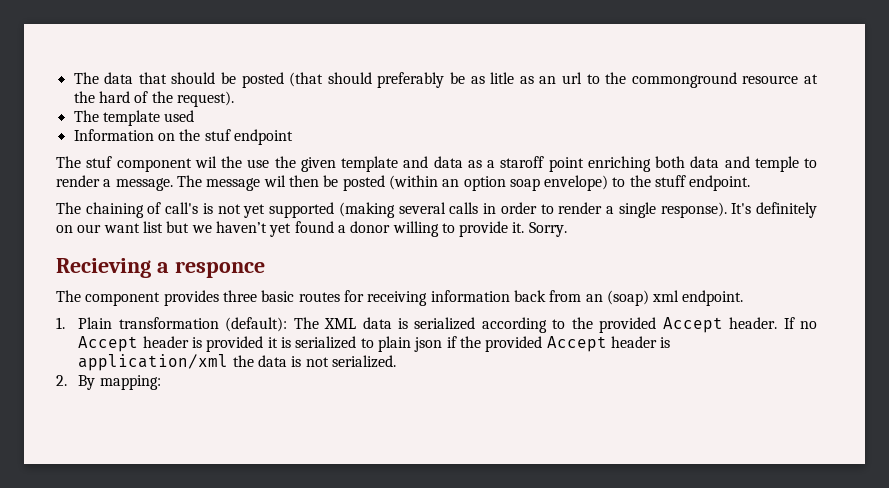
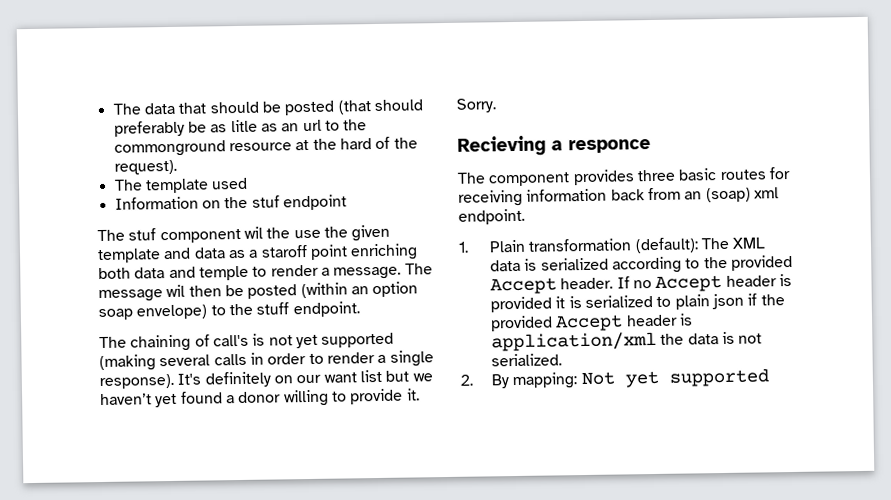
(161, 382) none -> [580,368,769,388] Not yet supported

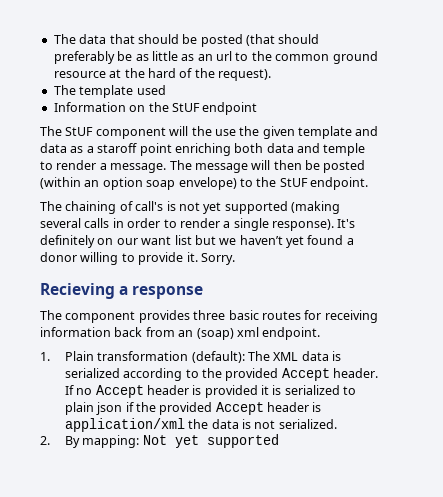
[230,119,258,133] litle -> [151,51,178,61] little
[113,140,226,157] commonground -> [275,51,378,64] common ground
[251,195,280,208] stuf -> [171,103,200,112] StUF
[128,226,263,244] stuf component wil -> [65,126,189,139] StUF component will
[166,284,186,298] wil -> [251,160,271,170] will
[256,302,290,315] stuff -> [279,178,308,187] StUF
[568,139,651,154] responce -> [132,286,204,299] response

